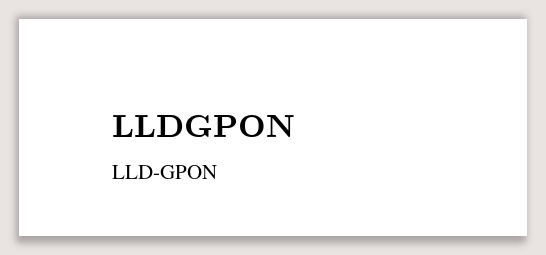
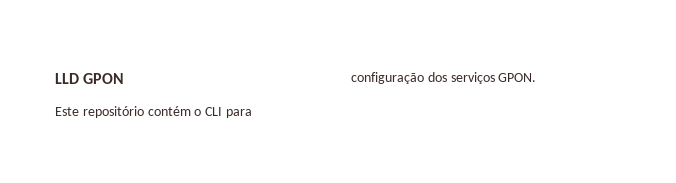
[112,115,295,137] [112,165,217,179] LLDGPON // LLD-GPON -> [55,73,125,84] [55,106,252,118] [351,72,537,84] LLD GPON // Este repositório contém o CLI para configuração dos serviços GPON.

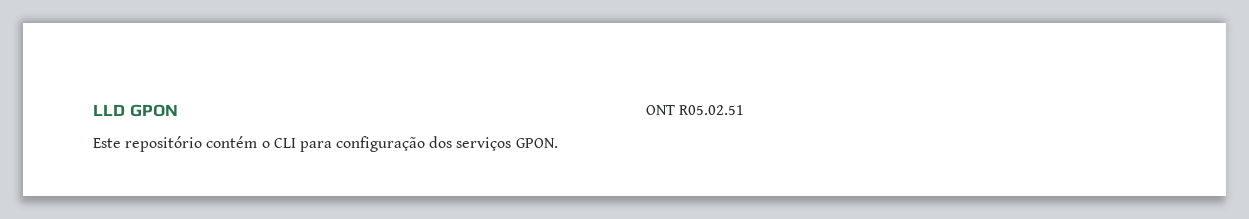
(537, 77) none -> [646,105,745,115] // ONT R05.02.51

